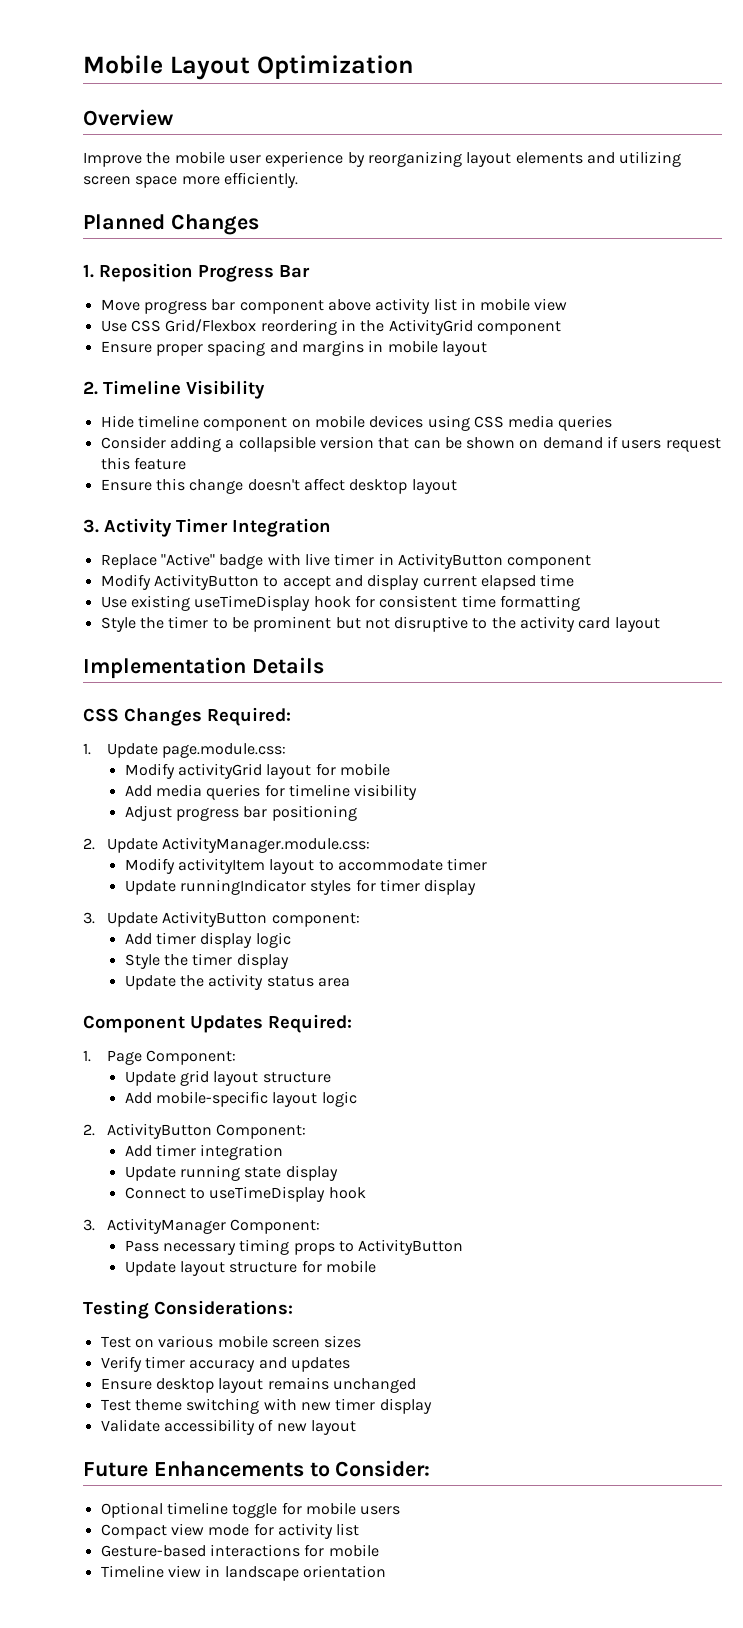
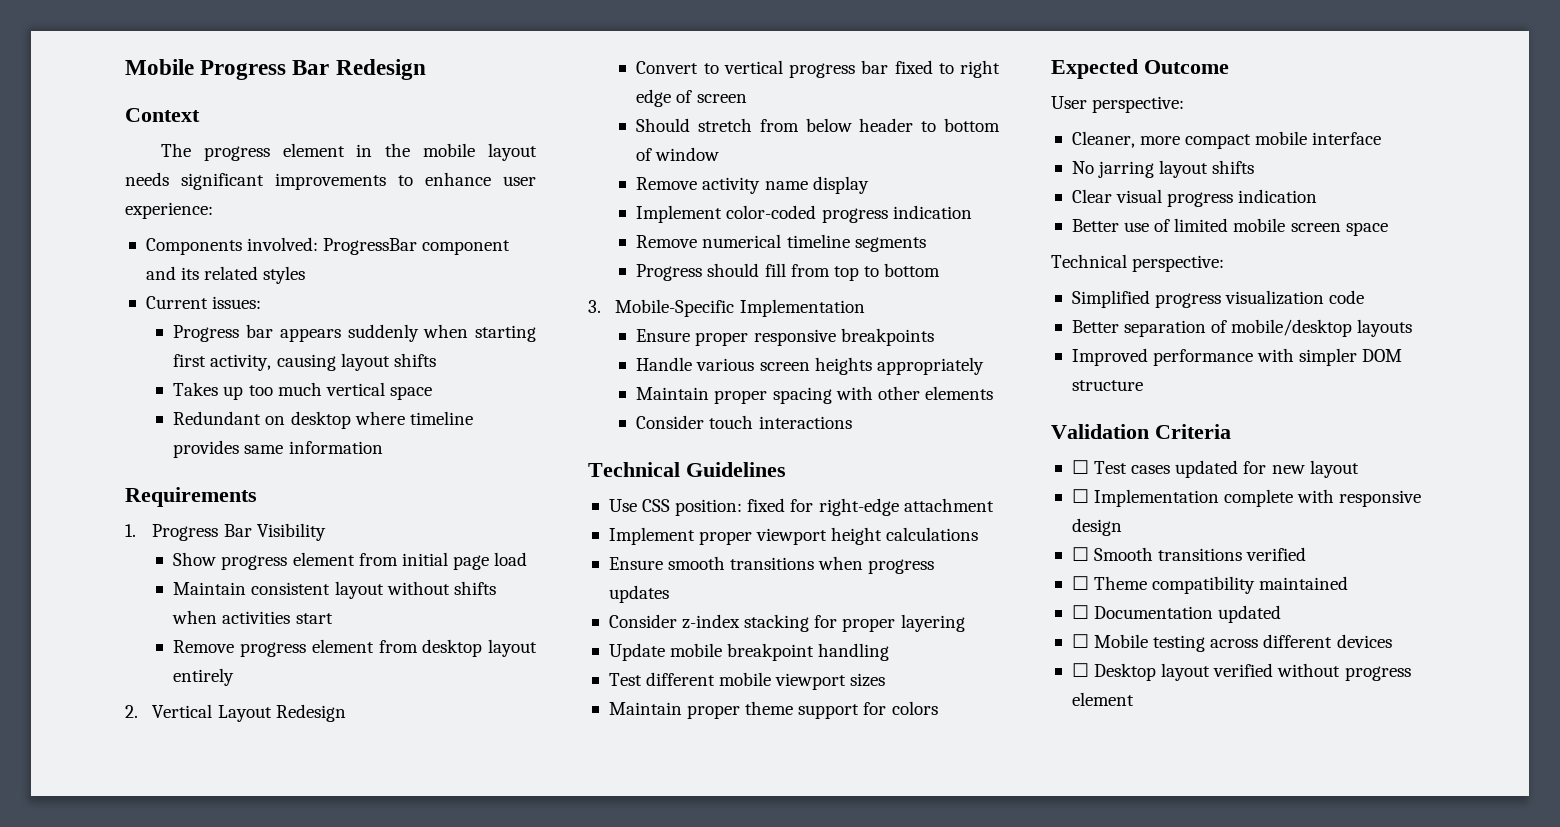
[83,55,414,80] [83,109,173,126] [83,151,682,167] [83,172,298,188] [83,214,259,235] [83,263,310,282] [100,298,568,314] [100,319,561,335] [100,340,487,356] [83,380,265,399] [100,415,613,431] [100,436,721,452] [100,457,186,470] [100,478,457,494] [83,518,331,537] [100,553,592,569] [100,574,575,590] [100,595,580,611] [100,616,660,632] [83,657,324,679] [83,707,291,726] [83,743,287,758] [124,763,390,779] [124,784,418,800] [124,805,357,821] [83,837,371,853] [124,858,488,874] [124,879,477,895] [83,911,360,927] [124,932,291,948] [124,953,289,969] [124,974,350,990] [83,1014,352,1033] [83,1050,237,1065] [124,1070,331,1086] [124,1091,357,1107] [83,1123,307,1139] [124,1144,284,1160] [124,1165,338,1181] [124,1186,366,1202] [83,1218,321,1234] [124,1239,464,1255] [124,1260,376,1276] [83,1300,293,1319] [100,1335,362,1348] [100,1356,350,1372] [100,1377,416,1393] [100,1398,432,1414] [100,1419,356,1435] [83,1460,431,1477] [100,1502,401,1518] [100,1523,360,1539] [100,1544,379,1557] [100,1565,386,1581] Mobile Layout Optimization // Overview // Improve the mobile user experience by reorganizing layout elements and utilizing screen space more efficiently. // Planned Changes // 1. Reposition Progress Bar // Move progress bar component above activity list in mobile view // Use CSS Grid/Flexbox reordering in the ActivityGrid component // Ensure proper spacing and margins in mobile layout // 2. Timeline Visibility // Hide timeline component on mobile devices using CSS media queries // Consider adding a collapsible version that can be shown on demand if users request this feature // Ensure this change doesn't affect desktop layout // 3. Activity Timer Integration // Replace "Active" badge with live timer in ActivityButton component // Modify ActivityButton to accept and display current elapsed time // Use existing useTimeDisplay hook for consistent time formatting // Style the timer to be prominent but not disruptive to the activity card layout // Implementation Details // CSS Changes Required: // 1. Update page.module.css: // Modify activityGrid layout for mobile // Add media queries for timeline visibility // Adjust progress bar positioning // 2. Update ActivityManager.module.css: // Modify activityItem layout to accommodate timer // Update runningIndicator styles for timer display // 3. Update ActivityButton component: // Add timer display logic // Style the timer display // Update the activity status area // Component Updates Required: // 1. Page Component: // Update grid layout structure // Add mobile-specific layout logic // 2. ActivityButton Component: // Add timer integration // Update running state display // Connect to useTimeDisplay hook // 3. ActivityManager Component: // Pass necessary timing props to ActivityButton // Update layout structure for mobile // Testing Considerations: // Test on various mobile screen sizes // Verify timer accuracy and updates // Ensure desktop layout remains unchanged // Test theme switching with new timer display // Validate accessibility of new layout // Future Enhancements to Consider: // Optional timeline toggle for mobile users // Compact view mode for activity list // Gesture-based interactions for mobile // Timeline view in landscape orientation -> [125,59,426,80] [125,108,200,122] [160,143,537,161] [125,172,536,190] [125,202,213,219] [145,237,511,255] [145,266,306,284] [145,296,262,309] [173,324,536,342] [173,353,436,371] [173,382,432,400] [173,411,473,429] [173,440,383,458] [125,487,257,507] [125,523,326,541] [173,552,528,570] [173,581,496,599] [172,610,333,624] [173,639,537,657] [173,668,235,686] [125,704,346,722] [636,60,1001,78] [636,89,747,107] [636,118,1000,132] [636,147,720,161] [636,176,869,194] [636,205,972,223] [636,234,926,252] [636,263,941,281] [588,299,865,317] [636,328,934,346] [636,357,984,375] [636,386,993,404] [636,415,852,429] [588,462,786,477] [608,498,994,516] [608,527,979,545] [608,556,935,574] [608,585,669,603] [608,614,965,632] [608,643,890,661] [608,672,886,690] [608,701,938,719] [1051,59,1229,79] [1051,96,1185,113] [1071,131,1382,149] [1071,160,1255,178] [1071,189,1318,207] [1071,218,1388,236] [1051,254,1225,272] [1071,290,1365,308] [1071,319,1413,337] [1071,348,1403,366] [1071,380,1143,391] [1051,424,1231,439] [1071,460,1359,478] [1071,489,1422,507] [1071,518,1122,536] [1071,547,1307,561] [1071,576,1349,594] [1071,605,1282,623] [1071,634,1392,652] [1071,663,1411,681] [1071,692,1134,706] Mobile Progress Bar Redesign // Context // The progress element in the mobile layout needs significant improvements to enhance user experience: // Components involved: ProgressBar component and its related styles // Current issues: // Progress bar appears suddenly when starting first activity, causing layout shifts // Takes up too much vertical space // Redundant on desktop where timeline provides same information // Requirements // 1. Progress Bar Visibility // Show progress element from initial page load // Maintain consistent layout without shifts when activities start // Remove progress element from desktop layout entirely // 2. Vertical Layout Redesign // Convert to vertical progress bar fixed to right edge of screen // Should stretch from below header to bottom of window // Remove activity name display // Implement color-coded progress indication // Remove numerical timeline segments // Progress should fill from top to bottom // 3. Mobile-Specific Implementation // Ensure proper responsive breakpoints // Handle various screen heights appropriately // Maintain proper spacing with other elements // Consider touch interactions // Technical Guidelines // Use CSS position: fixed for right-edge attachment // Implement proper viewport height calculations // Ensure smooth transitions when progress updates // Consider z-index stacking for proper layering // Update mobile breakpoint handling // Test different mobile viewport sizes // Maintain proper theme support for colors // Expected Outcome // User perspective: // Cleaner, more compact mobile interface // No jarring layout shifts // Clear visual progress indication // Better use of limited mobile screen space // Technical perspective: // Simplified progress visualization code // Better separation of mobile/desktop layouts // Improved performance with simpler DOM structure // Validation Criteria // ☐ Test cases updated for new layout // ☐ Implementation complete with responsive design // ☐ Smooth transitions verified // ☐ Theme compatibility maintained // ☐ Documentation updated // ☐ Mobile testing across different devices // ☐ Desktop layout verified without progress element

